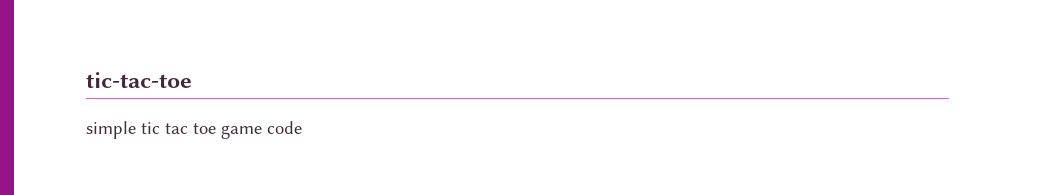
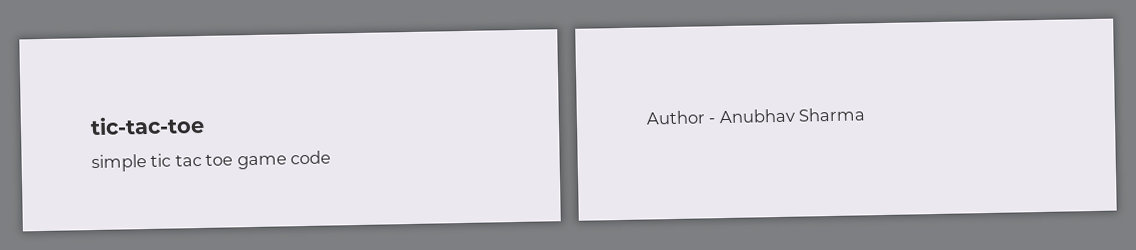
(302, 127) none -> [646,107,866,125] // Author - Anubhav Sharma

